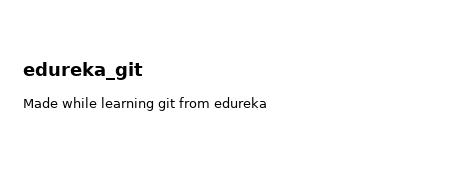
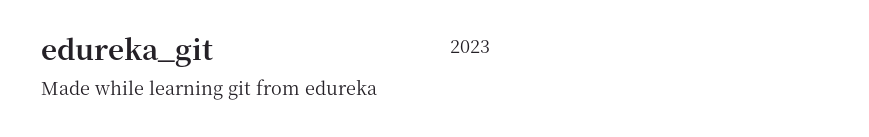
(267, 102) none -> [450,40,490,53] 2023

